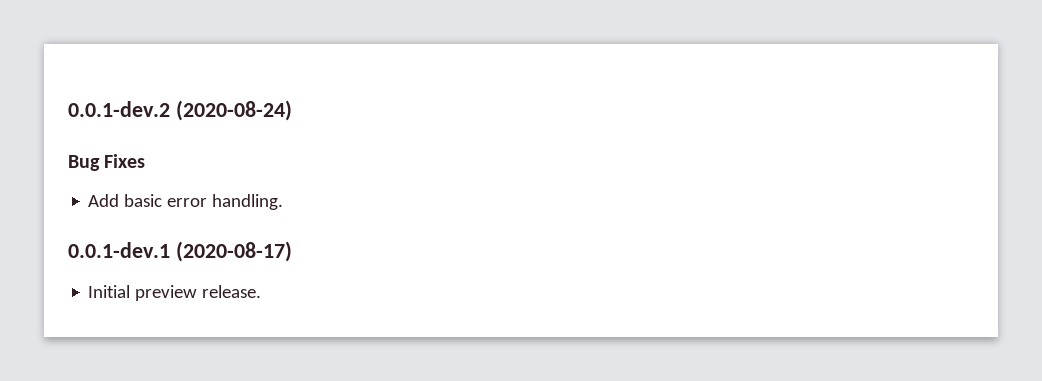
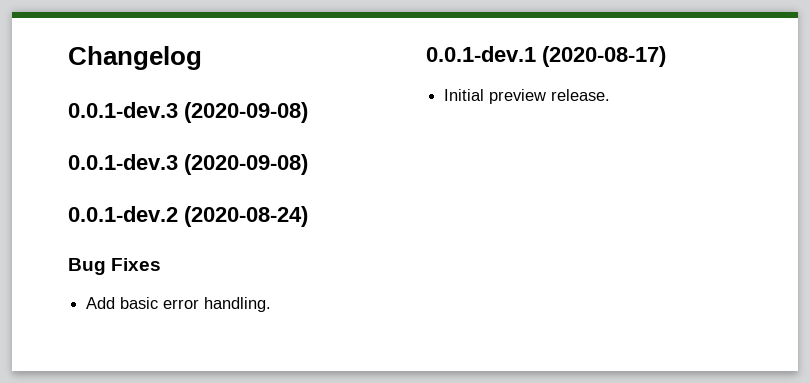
(68, 109) none -> [68,46,202,70] [68,102,308,123] [68,154,308,175] Changelog // 0.0.1-dev.3 (2020-09-08) // 0.0.1-dev.3 (2020-09-08) //

